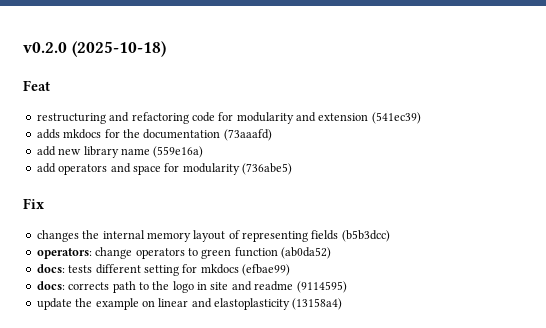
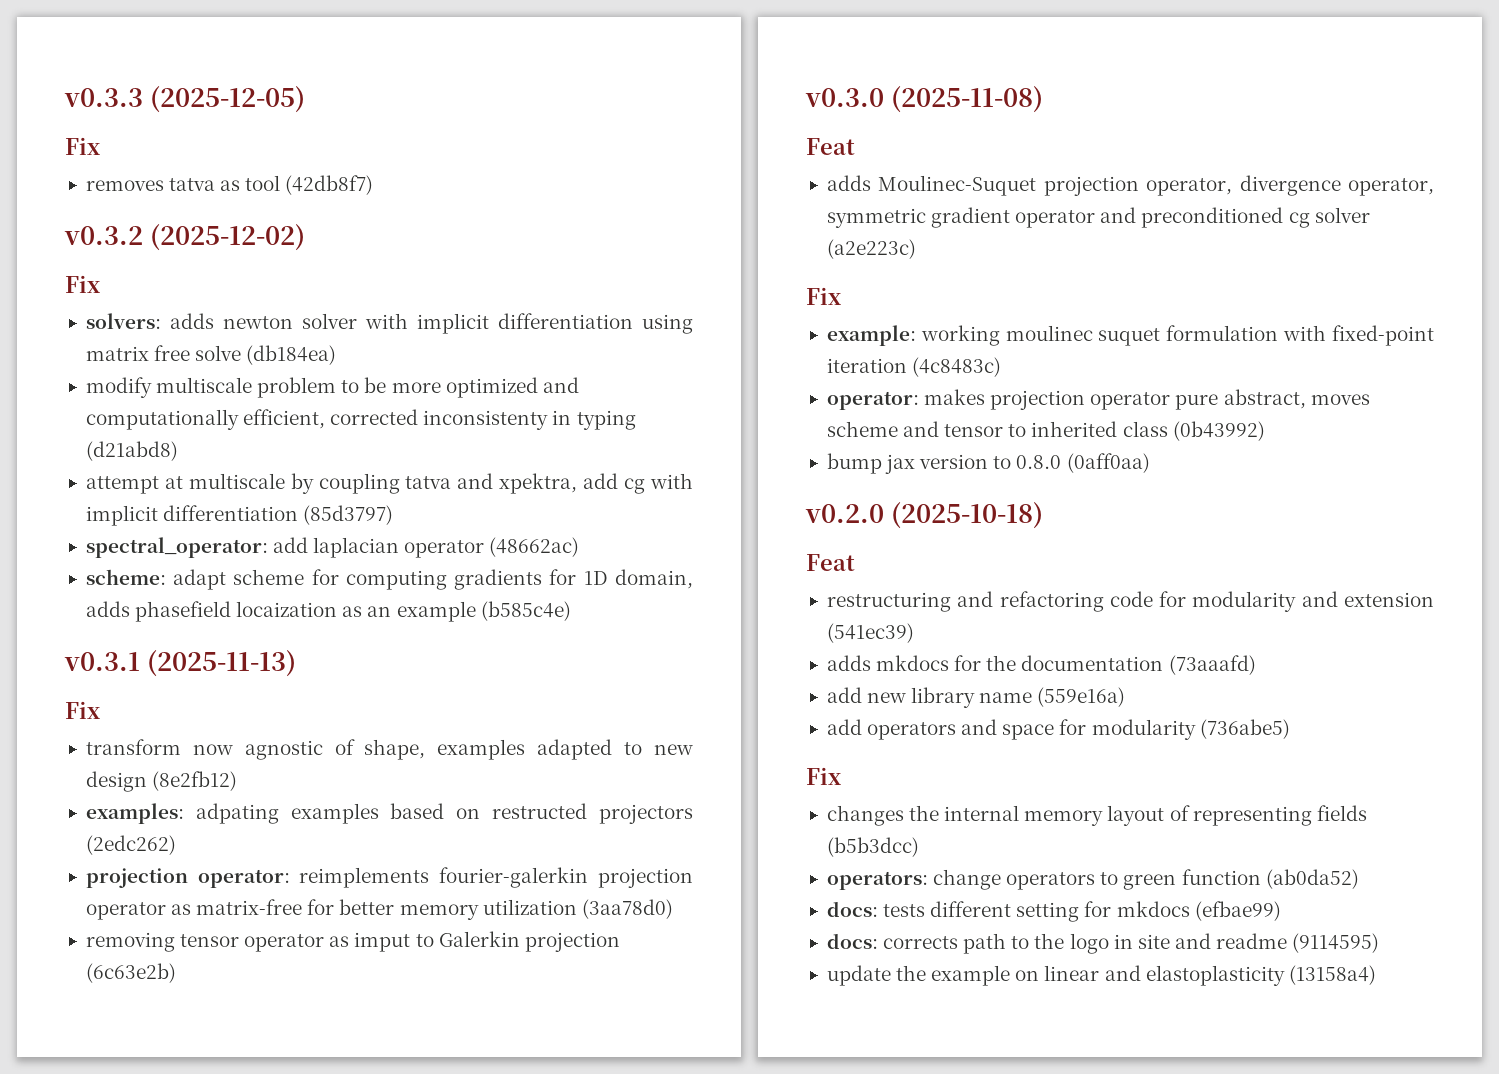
(23, 47) none -> [64,86,305,113] [65,137,100,155] [85,175,374,195] [64,224,305,251] [65,275,100,293] [85,313,694,334] [85,345,337,365] [85,377,579,398] [85,409,636,430] [85,441,178,461] [85,473,693,494] [85,505,394,526] [85,537,580,558] [85,569,694,590] [85,601,571,622] [64,650,296,677] [65,701,100,719] [85,739,694,760] [85,771,238,792] [85,803,694,824] [85,835,176,855] [85,867,694,888] [85,899,673,920] [85,931,620,952] [85,963,176,983] [805,86,1043,113] [806,138,855,155] [826,175,1434,196] [826,207,1370,228] [826,239,916,259] [806,287,841,305] [826,325,1434,346] [826,357,1002,377] [826,389,1370,410] [826,421,1265,441] [826,453,1150,474] v0.3.3 (2025-12-05) // Fix // removes tatva as tool (42db8f7) // v0.3.2 (2025-12-02) // Fix // solvers: adds newton solver with implicit differentiation using matrix free solve (db184ea) // modify multiscale problem to be more optimized and computationally efficient, corrected inconsistenty in typing (d21abd8) // attempt at multiscale by coupling tatva and xpektra, add cg with implicit differentiation (85d3797) // spectral_operator: add laplacian operator (48662ac) // scheme: adapt scheme for computing gradients for 1D domain, adds phasefield locaization as an example (b585c4e) // v0.3.1 (2025-11-13) // Fix // transform now agnostic of shape, examples adapted to new design (8e2fb12) // examples: adpating examples based on restructed projectors (2edc262) // projection operator: reimplements fourier-galerkin projection operator as matrix-free for better memory utilization (3aa78d0) // removing tensor operator as imput to Galerkin projection (6c63e2b) // v0.3.0 (2025-11-08) // Feat // adds Moulinec-Suquet projection operator, divergence operator, symmetric gradient operator and preconditioned cg solver (a2e223c) // Fix // example: working moulinec suquet formulation with fixed-point iteration (4c8483c) // operator: makes projection operator pure abstract, moves scheme and tensor to inherited class (0b43992) // bump jax version to 0.8.0 (0aff0aa) //

